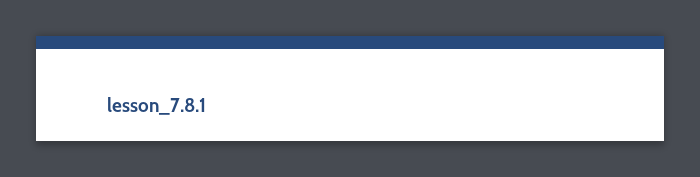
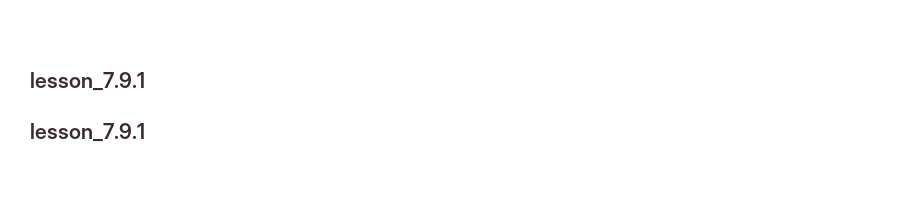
[107,97,206,115] lesson_7.8.1 -> [30,72,145,91] [30,123,145,142] lesson_7.9.1 // lesson_7.9.1

